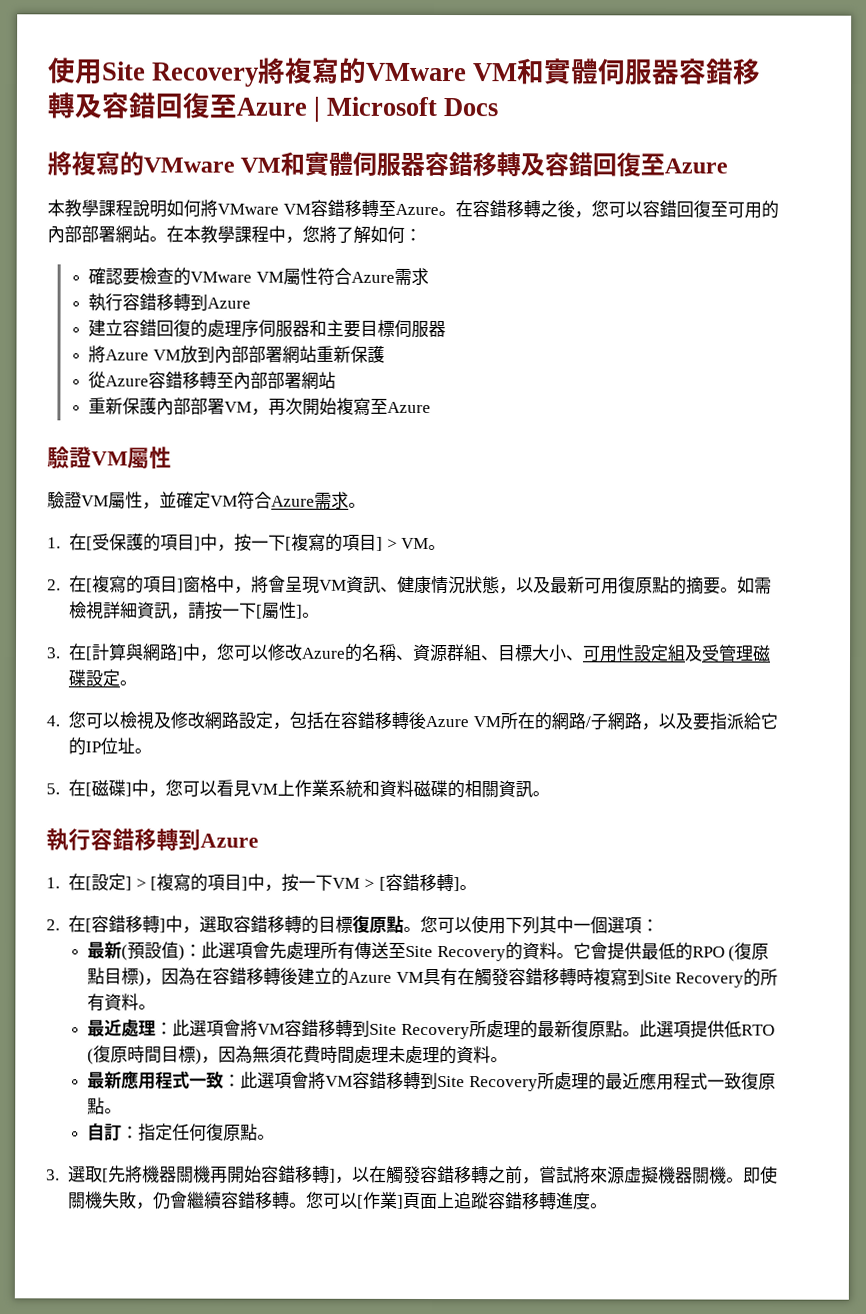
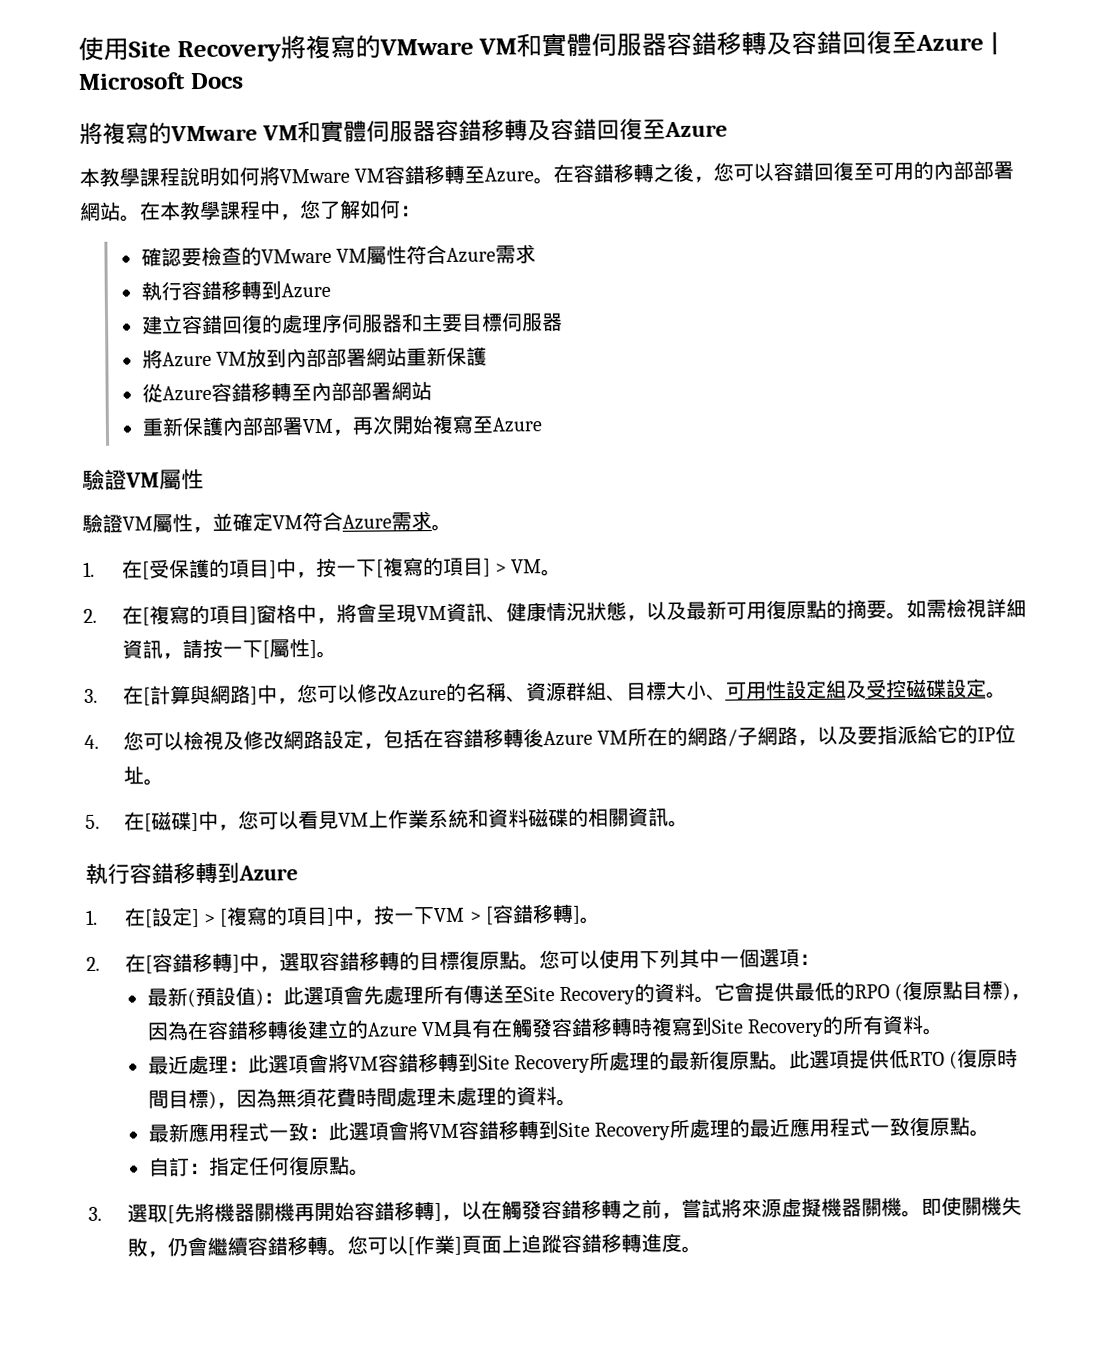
[319,225,337,243] 將 -> (321, 209) none
[718,644,755,662] 管理 -> [885,679,907,699] 控

